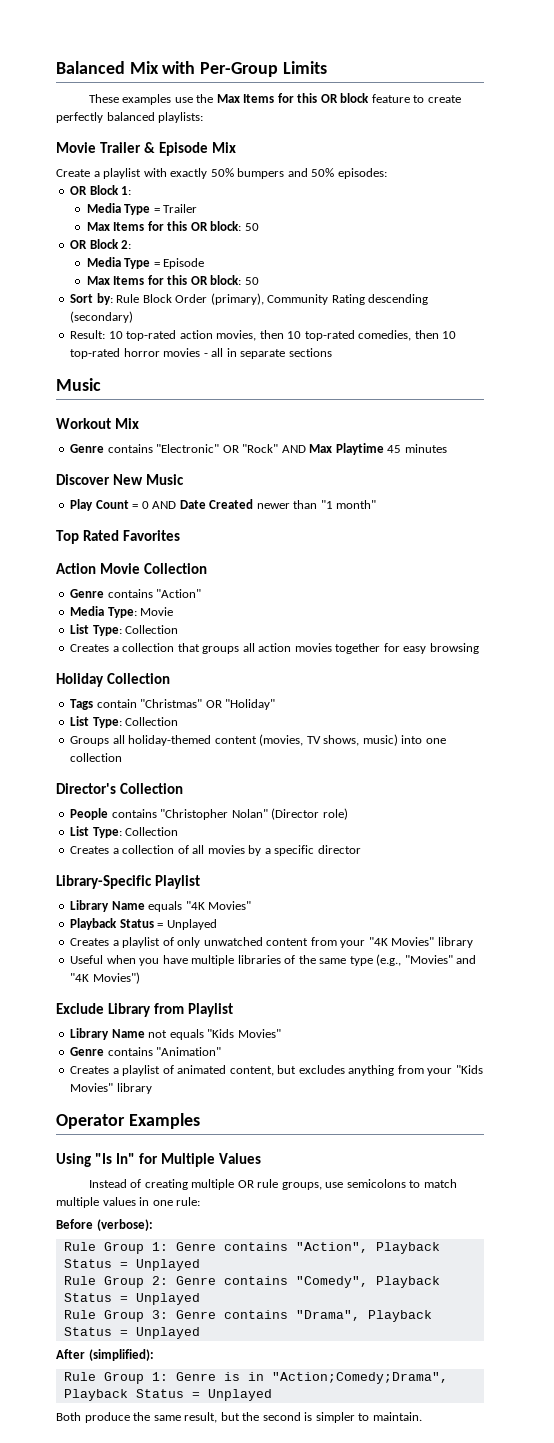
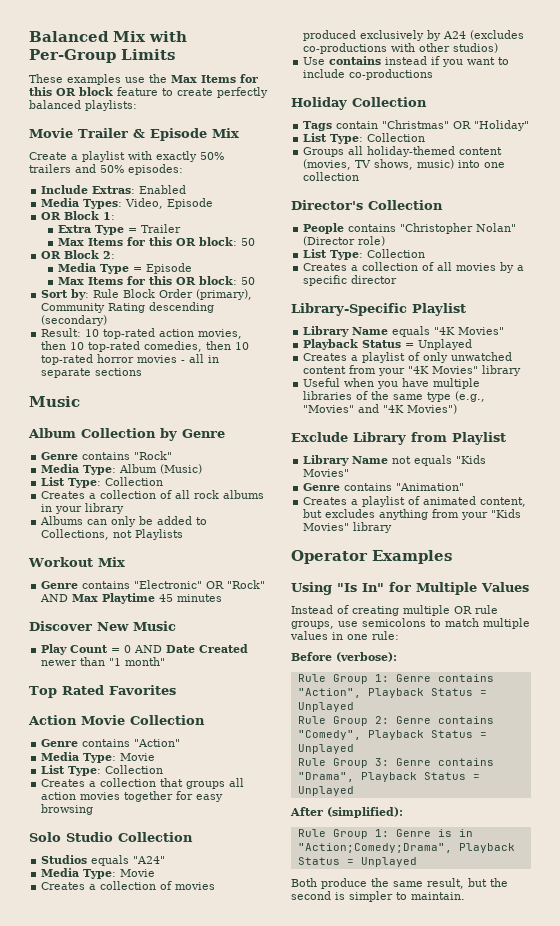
[237,168,285,179] bumpers -> [29,164,71,173] trailers
(387, 173) none -> [41,185,187,194] [41,198,214,209] // Include Extras: Enabled // Media Types: Video, Episode
[86,203,121,213] Media -> [57,225,91,233] Extra
(101, 384) none -> [28,428,225,441] [41,451,173,460] [41,464,203,475] [41,477,164,488] [41,490,265,499] [41,503,125,514] [40,516,208,527] [41,529,184,540] // Album Collection by Genre // Genre contains "Rock" // Media Type: Album (Music) // List Type: Collection // Creates a collection of all rock albums in your library // Albums can only be added to Collections, not Playlists
(479, 648) none -> [29,832,193,842] [41,855,166,866] [41,868,156,879] [41,881,216,890] [303,30,525,41] [303,43,499,54] [303,56,510,67] [303,69,434,80] // Solo Studio Collection // Studios equals "A24" // Media Type: Movie // Creates a collection of movies produced exclusively by A24 (excludes co-productions with other studios) // Use contains instead if you want to include co-productions

